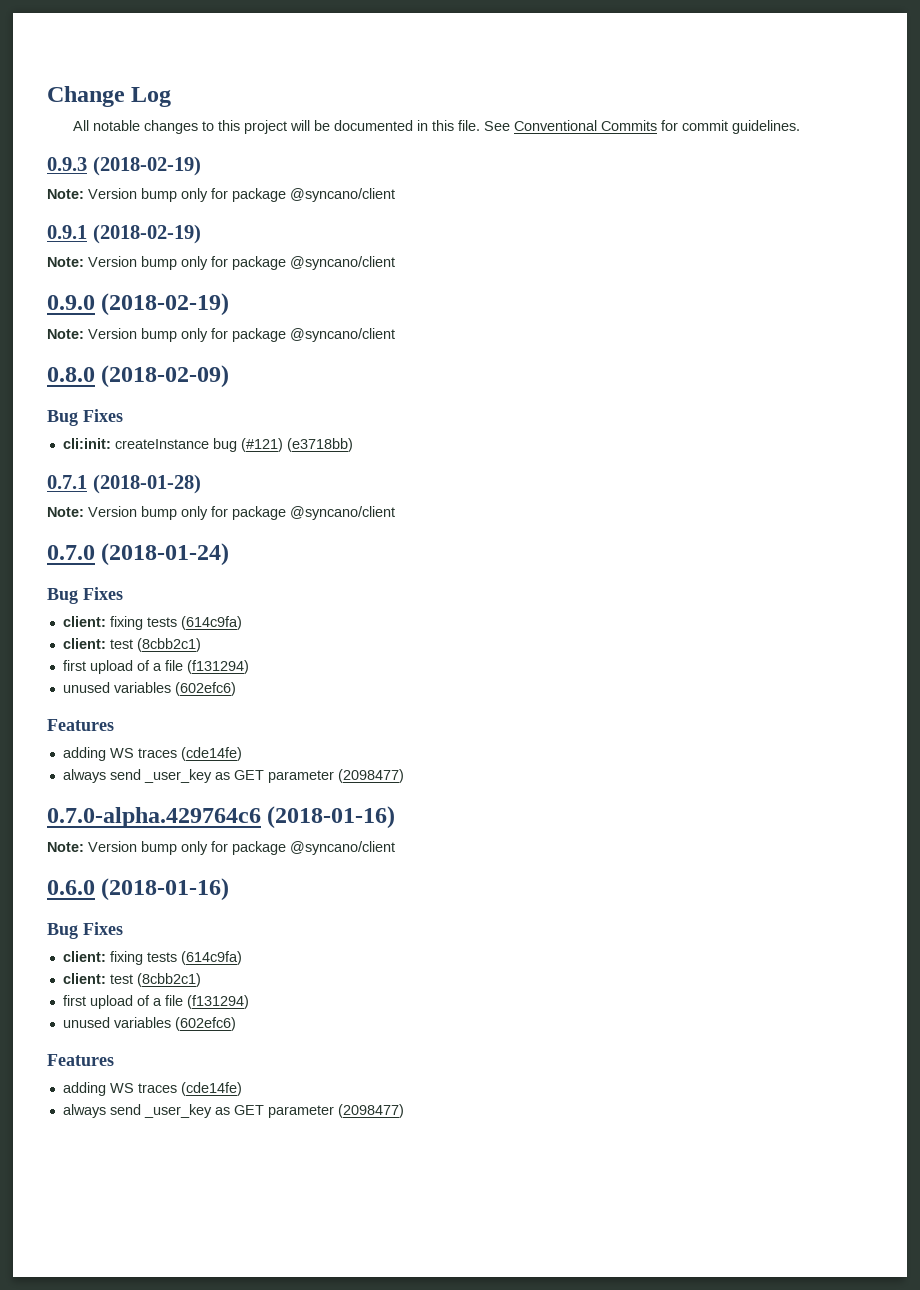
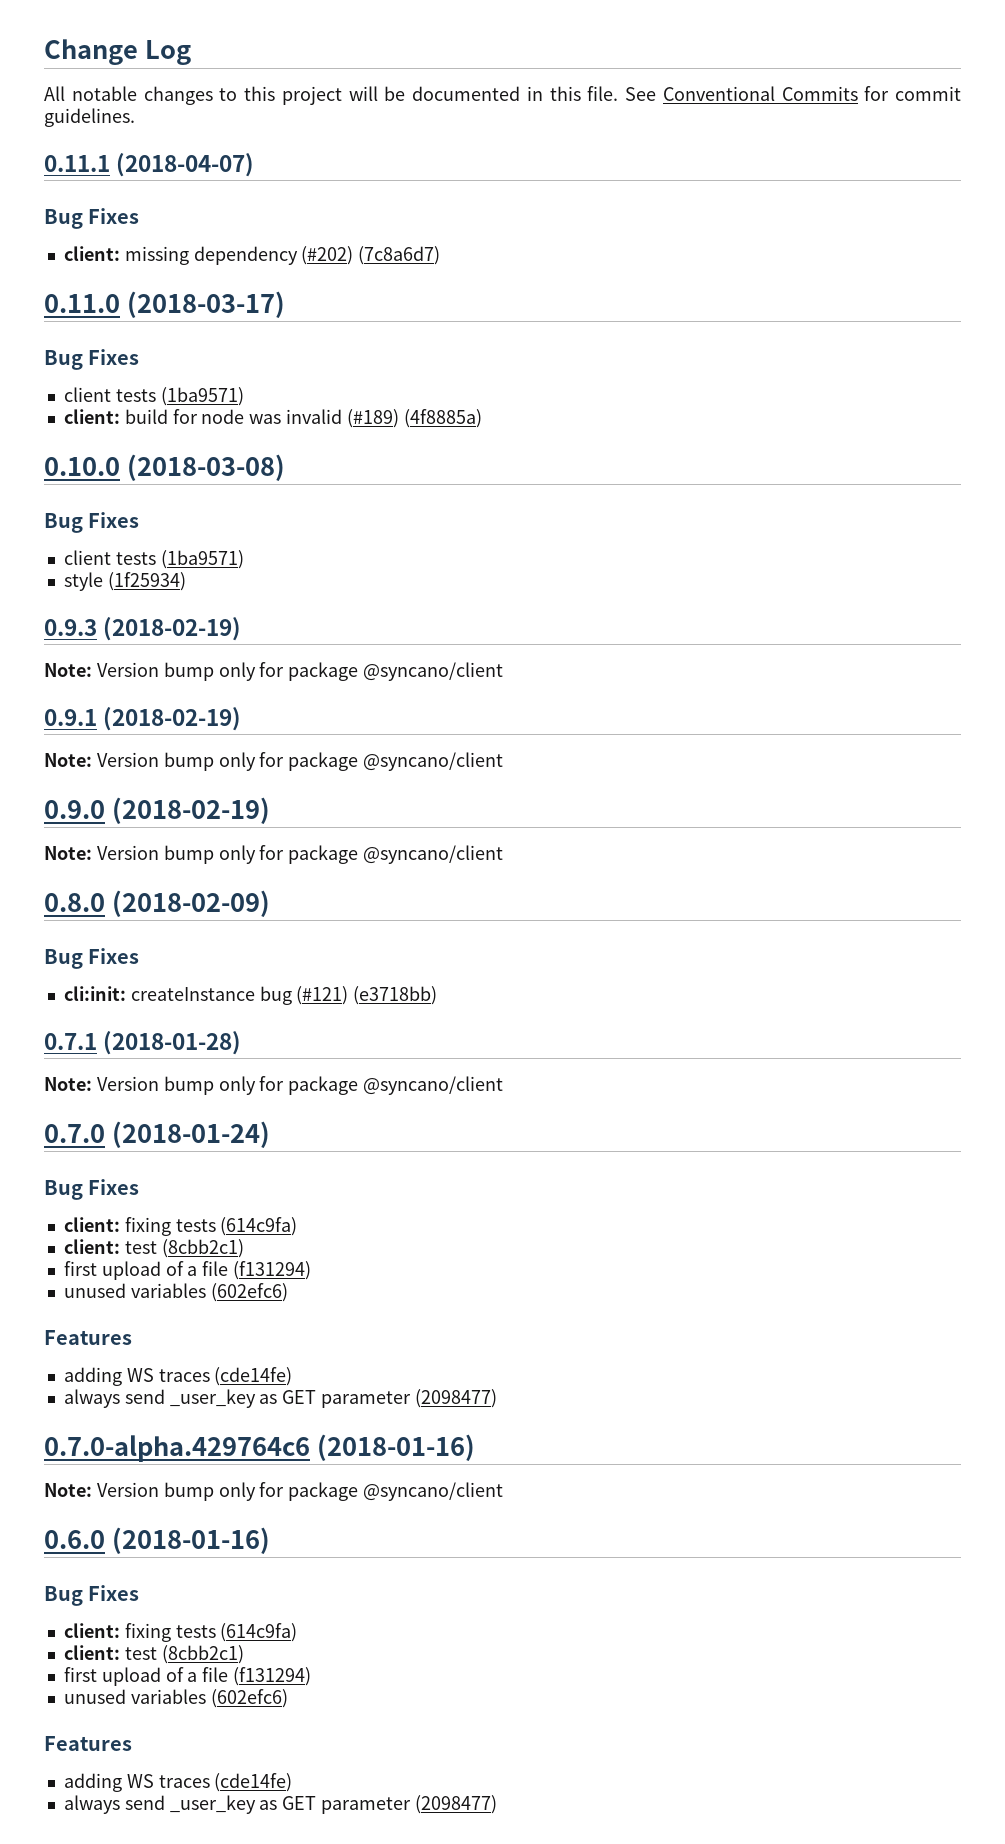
(800, 127) none -> [44,153,255,177] [44,208,140,229] [63,246,441,265] [44,291,285,318] [44,349,140,370] [63,387,244,406] [63,409,482,428] [44,454,285,481] [44,512,140,533] [63,550,244,569] [63,572,186,591] // 0.11.1 (2018-04-07) // Bug Fixes // client: missing dependency (#202) (7c8a6d7) // 0.11.0 (2018-03-17) // Bug Fixes // client tests (1ba9571) // client: build for node was invalid (#189) (4f8885a) // 0.10.0 (2018-03-08) // Bug Fixes // client tests (1ba9571) // style (1f25934)

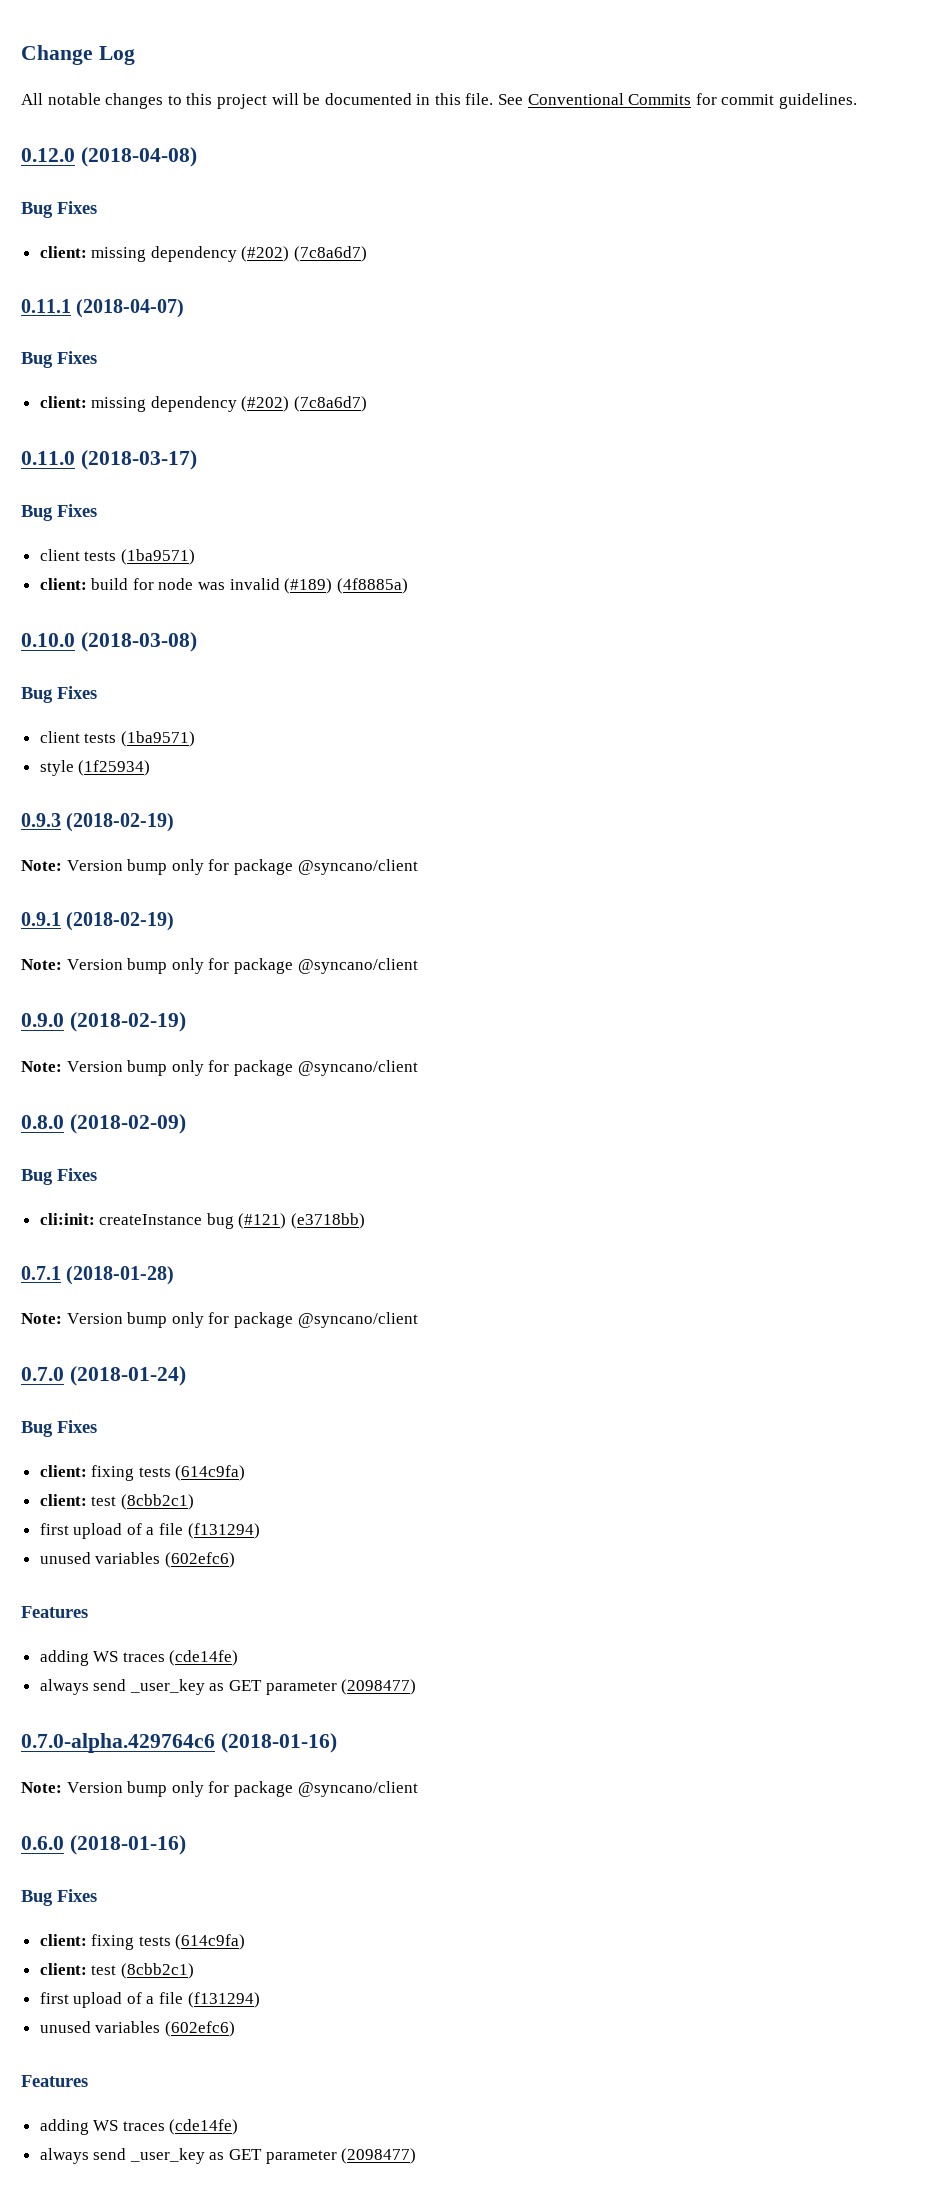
(135, 117) none -> [21,147,197,167] [21,201,97,218] [39,246,368,262] // 0.12.0 (2018-04-08) // Bug Fixes // client: missing dependency (#202) (7c8a6d7)

